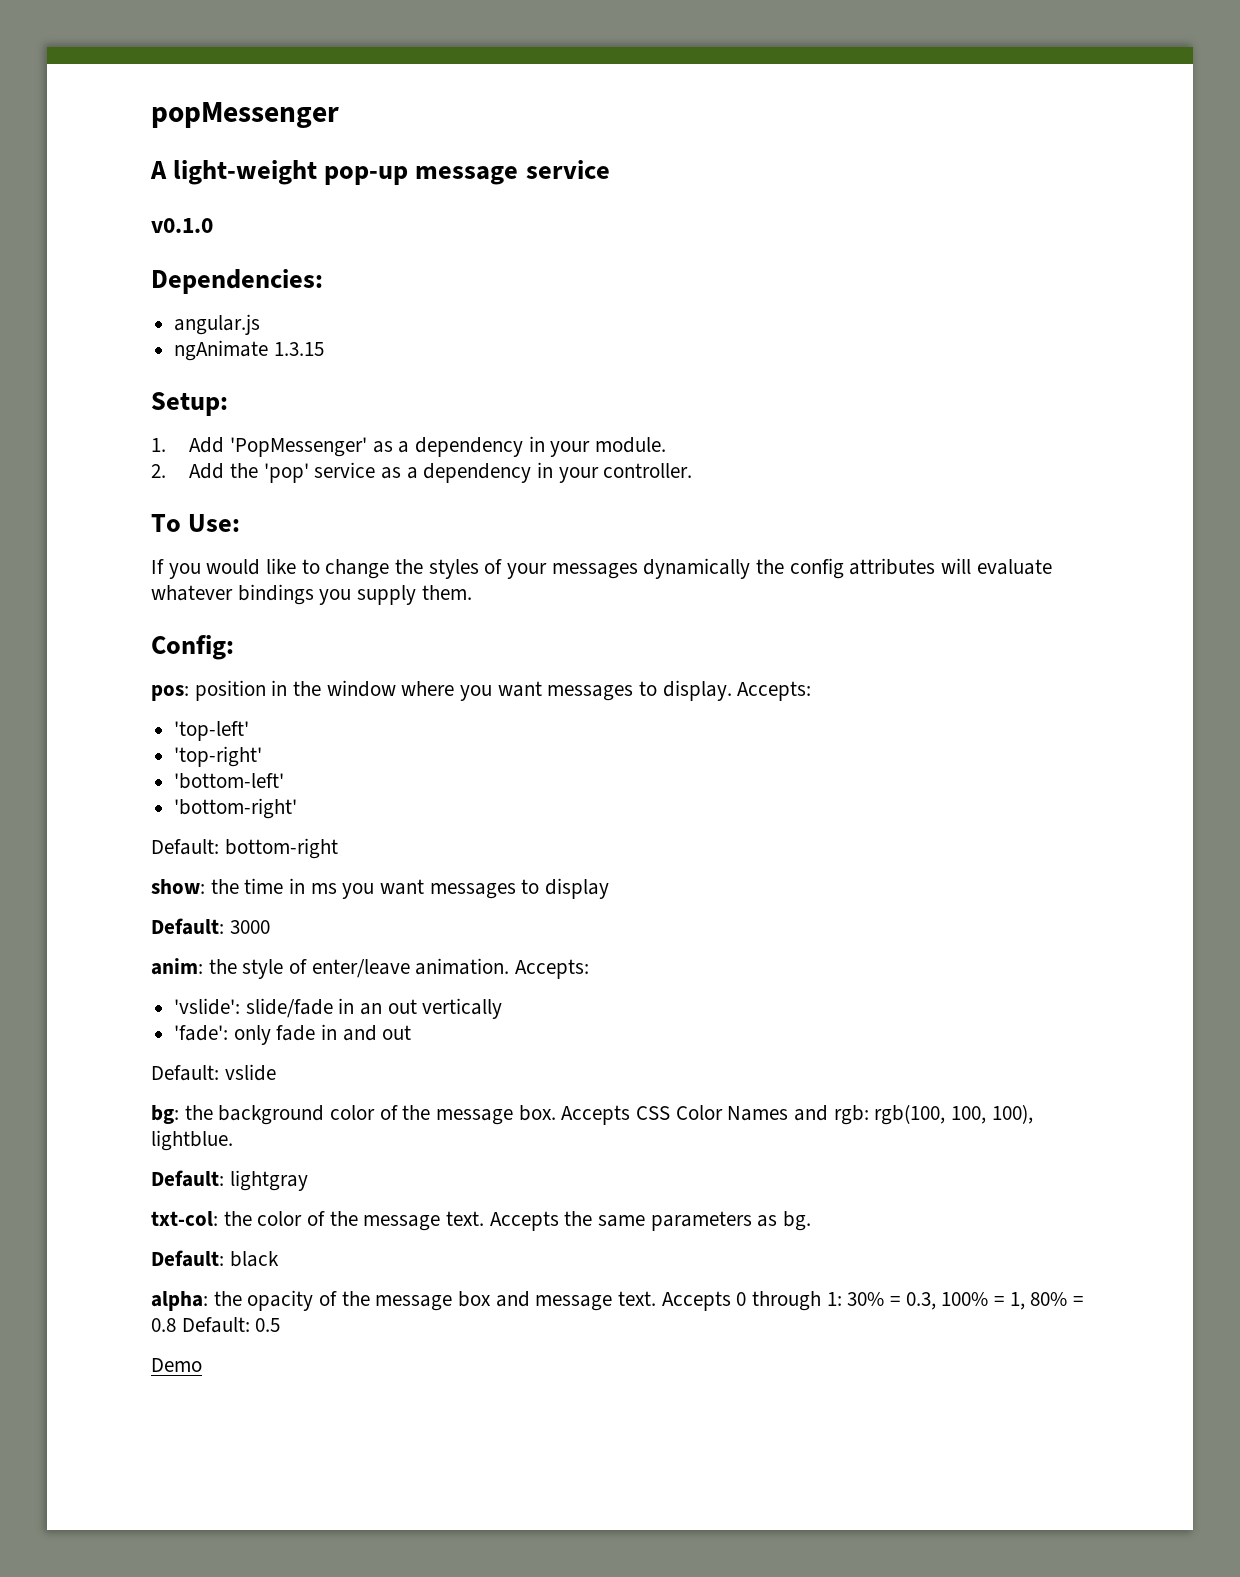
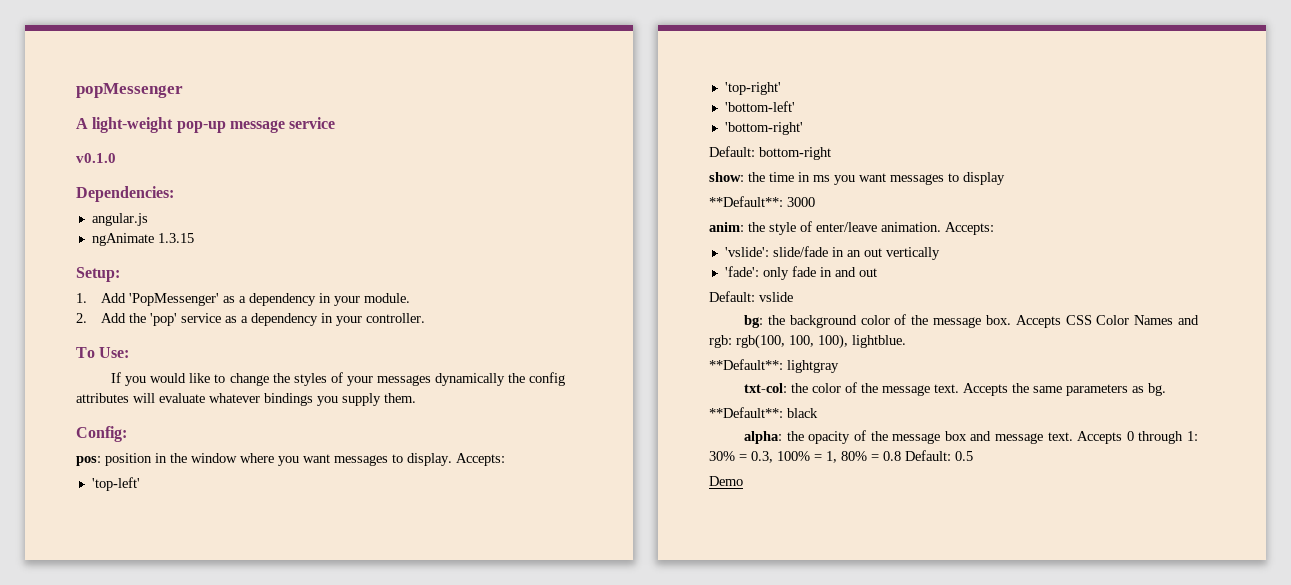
[151,918,224,935] Default: -> [709,196,783,207] **Default**:
[151,1170,224,1187] Default: -> [709,359,783,370] **Default**:
[151,1250,224,1267] Default: -> [709,407,783,418] **Default**:

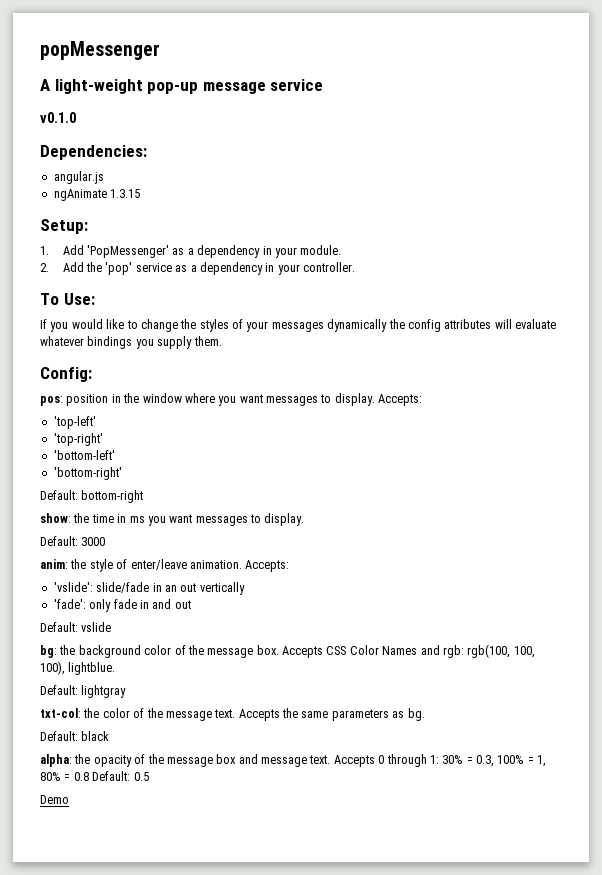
[963,172,1005,185] [709,196,783,207] display // **Default**: -> [264,513,305,526] [40,536,78,546] display. // Default:
[709,359,783,370] **Default**: -> [40,685,78,695] Default:
[709,407,783,418] **Default**: -> [40,731,78,741] Default:

